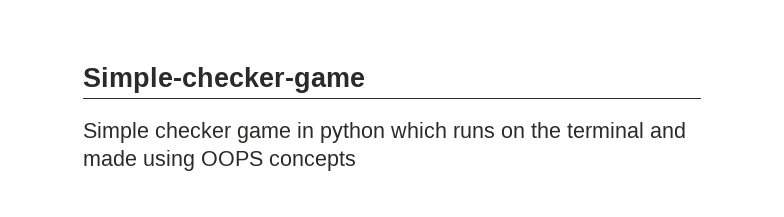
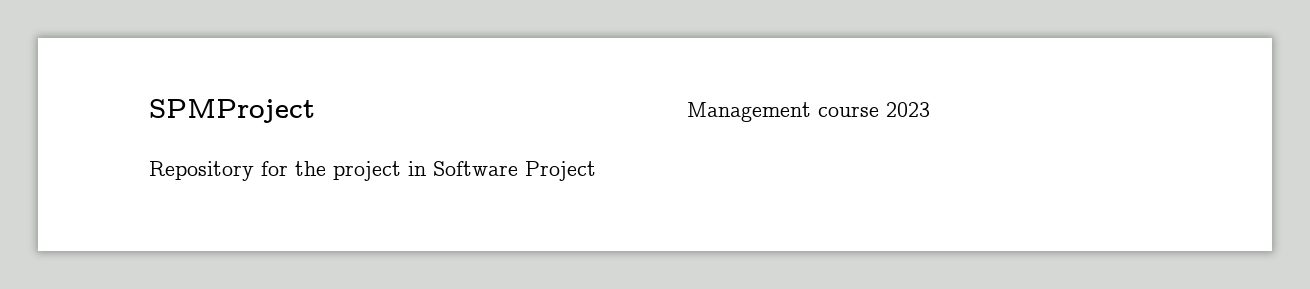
[83,67,365,93] [83,122,686,143] [83,150,356,171] Simple-checker-game // Simple checker game in python which runs on the terminal and made using OOPS concepts -> [149,99,315,123] [149,161,596,181] [687,102,930,122] SPMProject // Repository for the project in Software Project Management course 2023

